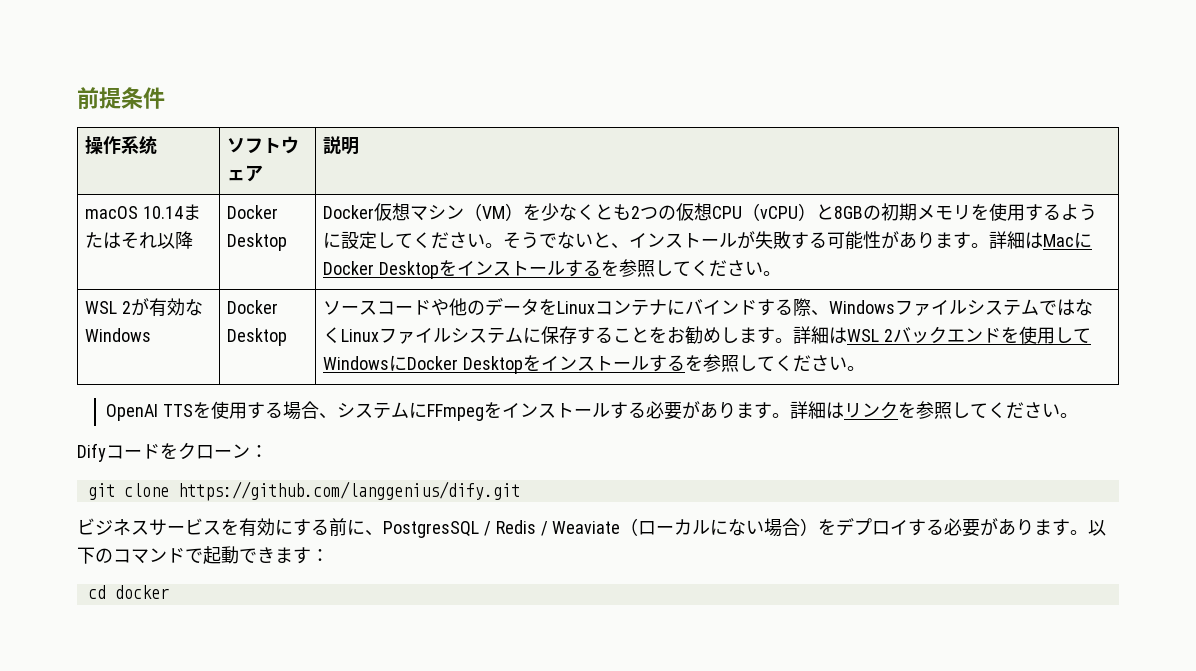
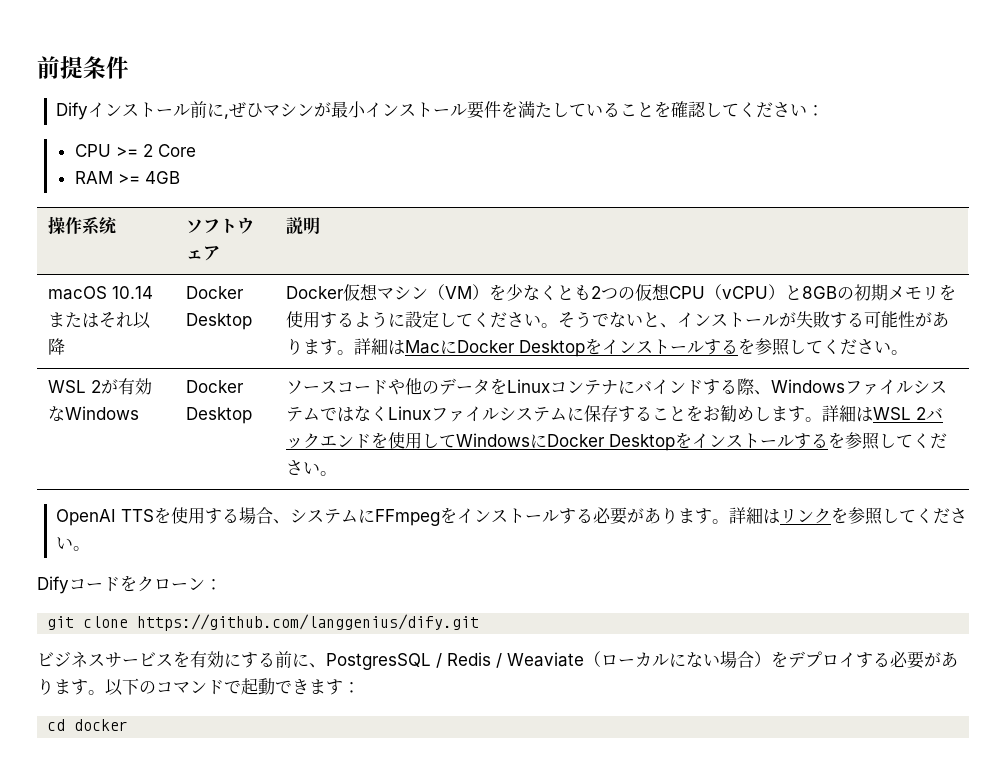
(165, 98) none -> [55,101,824,120] [74,144,196,157] [74,171,180,184] // Difyインストール前に,ぜひマシンが最小インストール要件を満たしていることを確認してください： // CPU >= 2 Core // RAM >= 4GB

